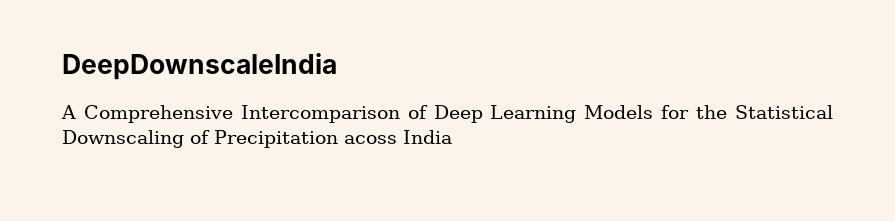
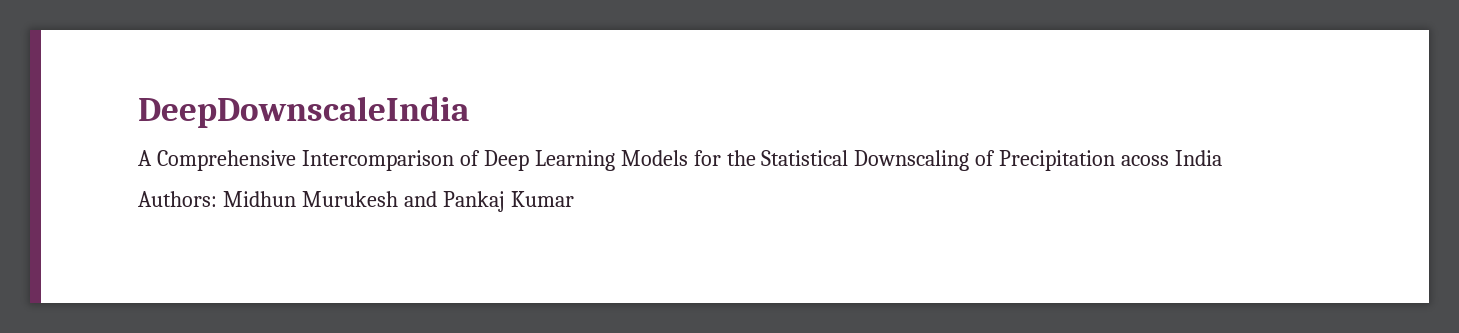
(452, 137) none -> [138,191,574,212] // Authors: Midhun Murukesh and Pankaj Kumar

